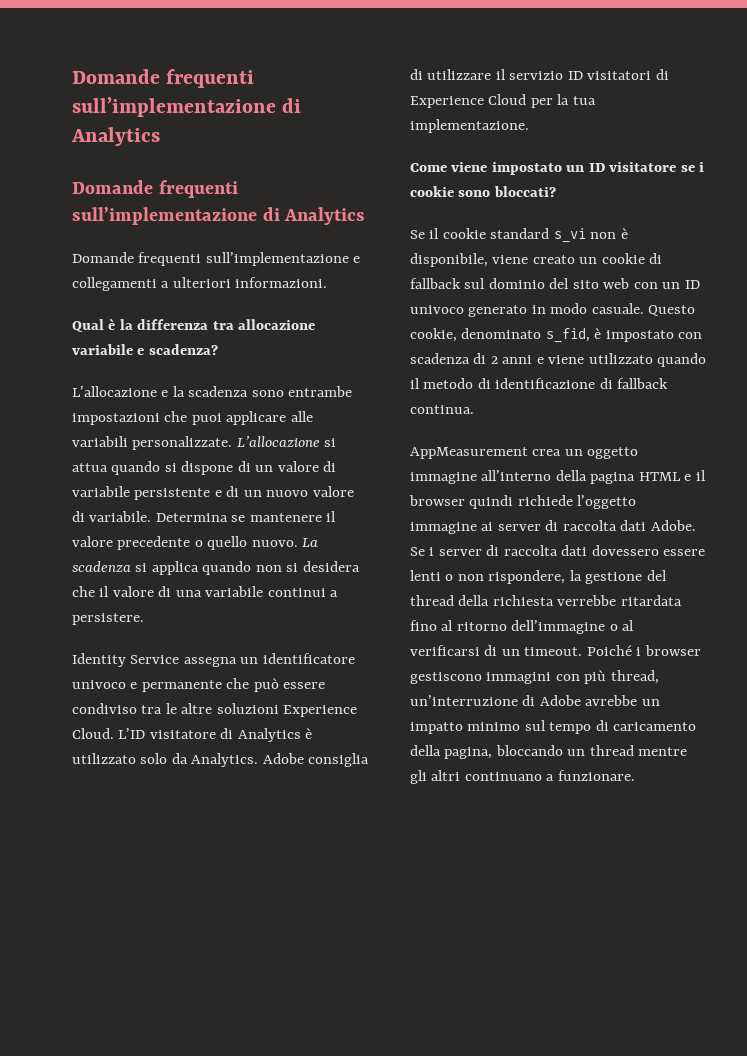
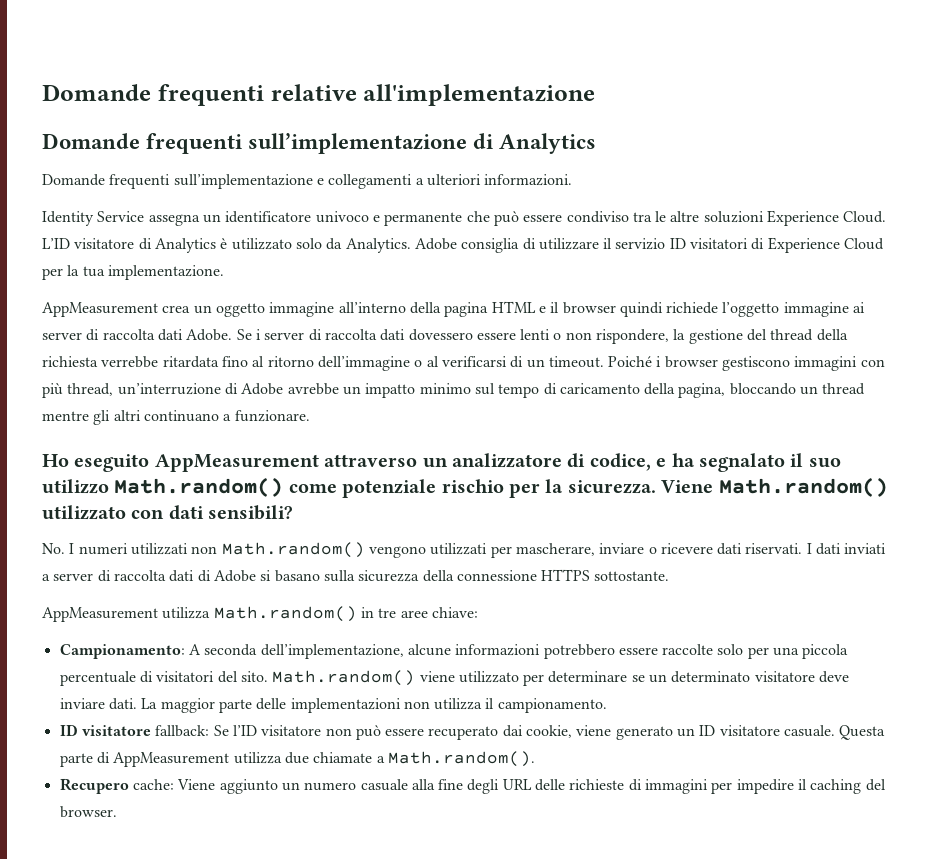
[72,69,255,88] [72,97,302,117] [71,127,160,146] Domande frequenti sull’implementazione di Analytics -> [42,84,596,106] Domande frequenti relative all'implementazione
[72,318,316,332] [72,344,218,355] [72,386,353,397] [72,411,313,425] [72,436,337,450] [72,461,337,475] [72,486,354,500] [72,511,337,522] [72,536,319,550] [72,561,360,575] [72,586,339,597] [72,613,144,625] // Qual è la differenza tra allocazione variabile e scadenza? // L’allocazione e la scadenza sono entrambe impostazioni che puoi applicare alle variabili personalizzate. L’allocazione si attua quando si dispone di un valore di variabile persistente e di un nuovo valore di variabile. Determina se mantenere il valore precedente o quello nuovo. La scadenza si applica quando non si desidera che il valore di una variabile continui a persistere. -> (573, 180) none
[410,162,705,175] [410,186,556,197] [410,228,628,243] [410,253,663,267] [410,278,700,289] [410,303,696,317] [410,327,703,343] [410,353,707,367] [410,378,669,389] [410,405,474,414] // Come viene impostato un ID visitatore se i cookie sono bloccati? // Se il cookie standard s_vi non è disponibile, viene creato un cookie di fallback sul dominio del sito web con un ID univoco generato in modo casuale. Questo cookie, denominato s_fid, è impostato con scadenza di 2 anni e viene utilizzato quando il metodo di identificazione di fallback continua. -> (224, 272) none
(635, 775) none -> [42,453,841,472] [42,477,888,498] [42,505,294,520] [42,542,887,558] [42,569,670,582] [42,606,478,622] [59,644,849,659] [59,670,850,686] [59,698,607,713] [59,724,886,740] [59,751,535,767] [59,778,886,794] [59,806,117,818] // Ho eseguito AppMeasurement attraverso un analizzatore di codice, e ha segnalato il suo utilizzo Math.random() come potenziale rischio per la sicurezza. Viene Math.random() utilizzato con dati sensibili? // No. I numeri utilizzati non Math.random() vengono utilizzati per mascherare, inviare o ricevere dati riservati. I dati inviati a server di raccolta dati di Adobe si basano sulla sicurezza della connessione HTTPS sottostante. // AppMeasurement utilizza Math.random() in tre aree chiave: // Campionamento: A seconda dell’implementazione, alcune informazioni potrebbero essere raccolte solo per una piccola percentuale di visitatori del sito. Math.random() viene utilizzato per determinare se un determinato visitatore deve inviare dati. La maggior parte delle implementazioni non utilizza il campionamento. // ID visitatore fallback: Se l’ID visitatore non può essere recuperato dai cookie, viene generato un ID visitatore casuale. Questa parte di AppMeasurement utilizza due chiamate a Math.random(). // Recupero cache: Viene aggiunto un numero casuale alla fine degli URL delle richieste di immagini per impedire il caching del browser.

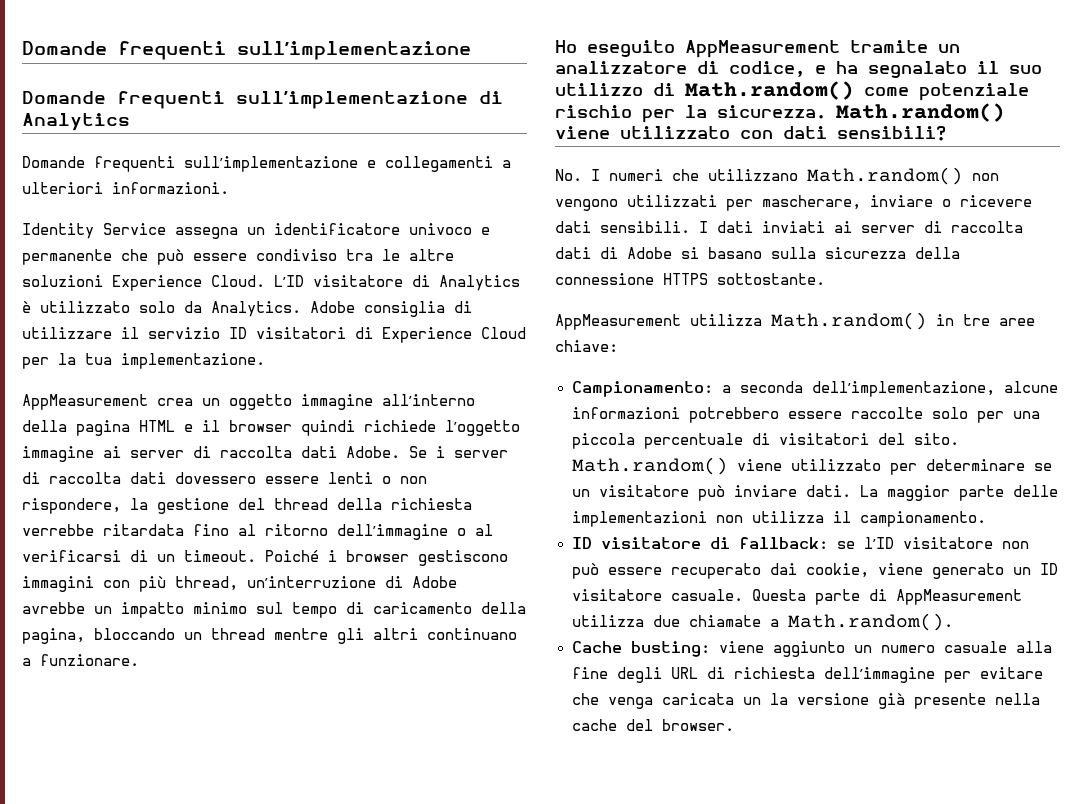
[42,84,596,106] Domande frequenti relative all'implementazione -> [22,41,471,60] Domande frequenti sull’implementazione
[324,454,418,467] attraverso -> [850,40,928,53] tramite
(109, 486) none -> [653,83,675,96] di
[661,477,888,497] Viene Math.random() -> [836,103,1005,122] [555,126,610,139] Math.random() viene
[130,542,365,558] utilizzati non Math.random() -> [672,167,999,185] che utilizzano Math.random() non
[745,543,803,554] riservati. -> [600,221,690,233] sensibili.
[42,574,50,581] a -> [834,221,852,233] ai
[188,644,201,655] A -> [721,385,731,393] a
[671,671,850,683] determinato visitatore deve -> [598,485,725,501] visitatore può
[155,725,229,737] fallback: Se -> [709,537,855,549] di fallback: se
[59,778,216,794] Recupero cache: Viene -> [571,641,764,657] Cache busting: viene
[535,779,862,794] delle richieste di immagini per impedire il caching -> [706,667,1043,683] [571,693,1040,709] [571,719,617,731] di richiesta dell’immagine per evitare che venga caricata un la versione già presente nella cache

